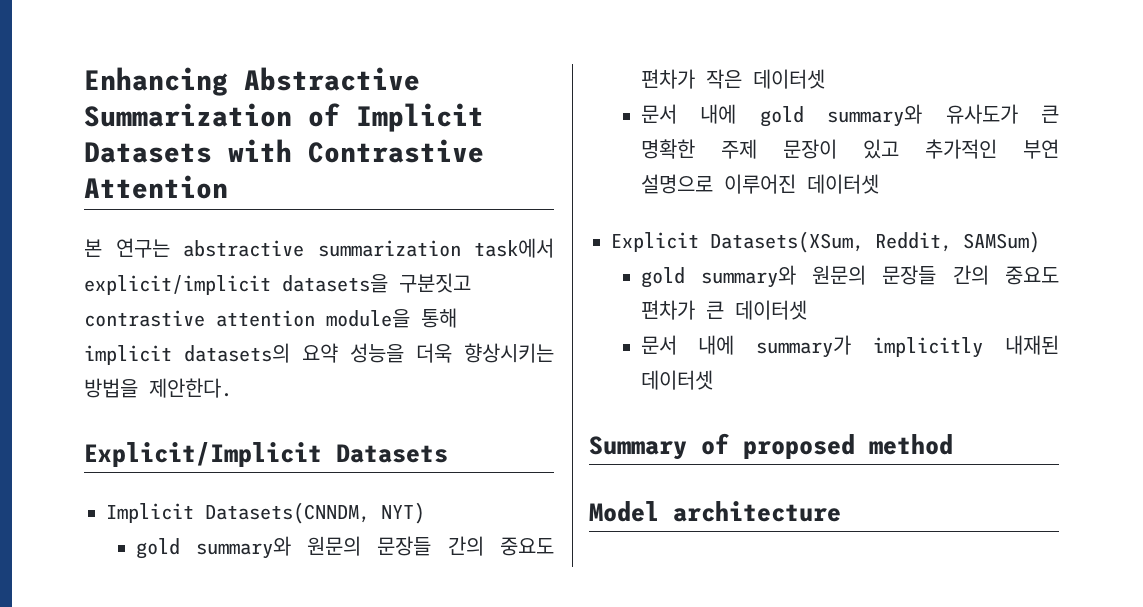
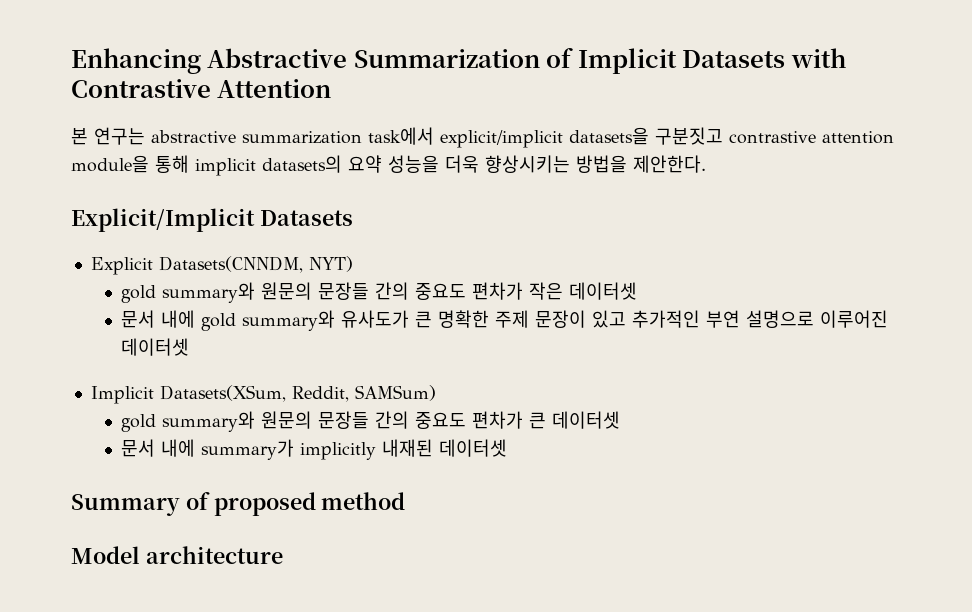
[106,503,194,523] Implicit -> [90,257,153,275] Explicit
[611,232,699,252] Explicit -> [90,386,154,404] Implicit

